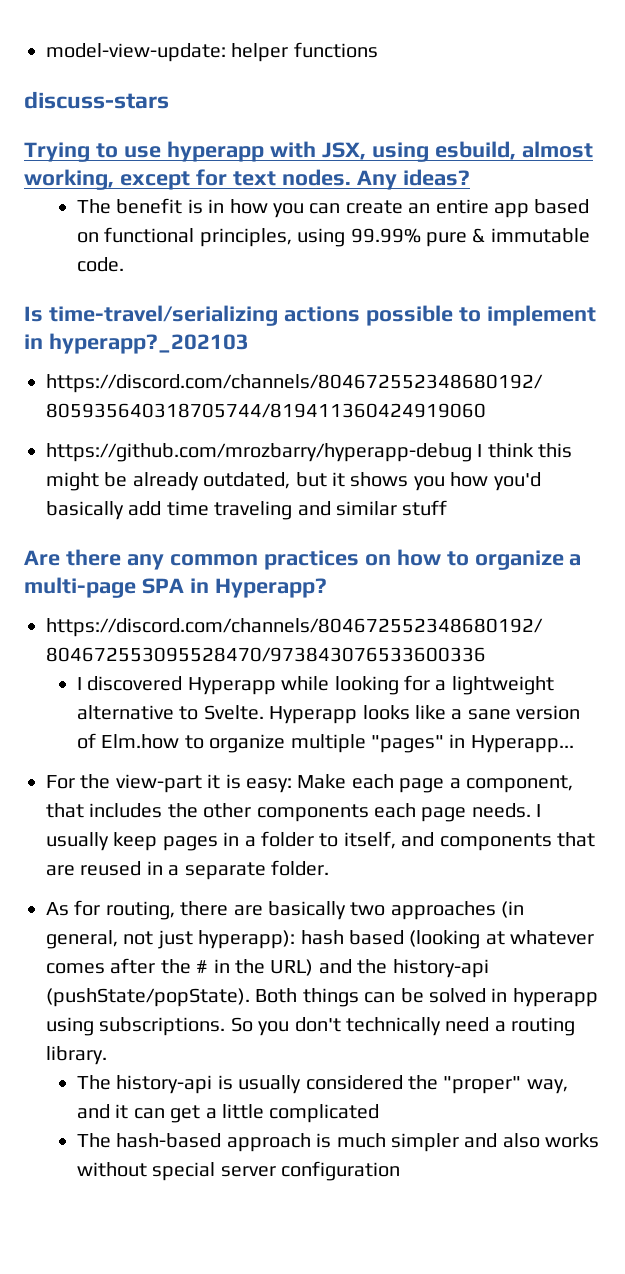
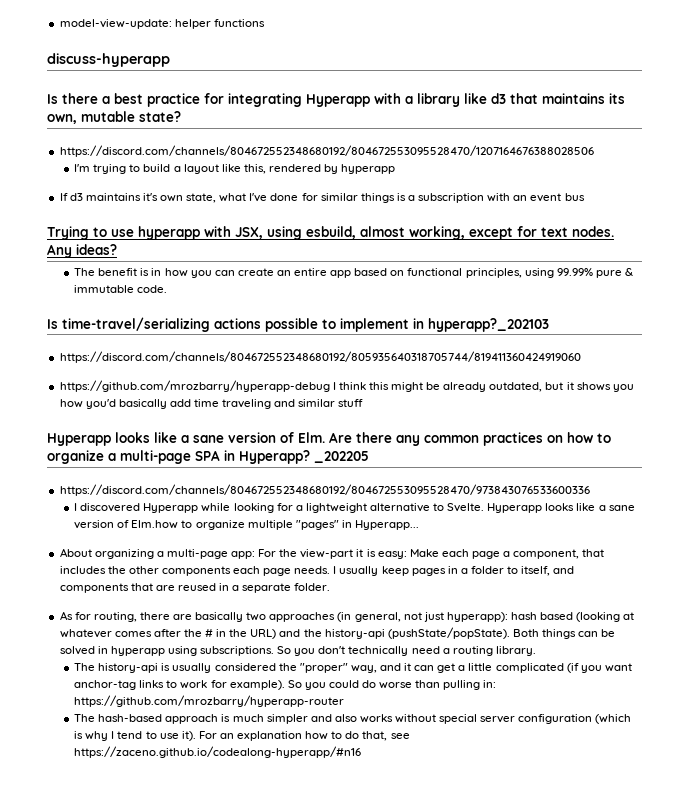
[24,91,169,109] discuss-stars -> [47,53,170,67] [47,93,625,107] [47,111,181,124] [59,145,594,157] [74,164,396,174] [59,193,585,203] discuss-hyperapp // Is there a best practice for integrating Hyperapp with a library like d3 that maintains its own, mutable state? // https://discord.com/channels/804672552348680192/804672553095528470/1207164676388028506 // I'm trying to build a layout like this, rendered by hyperapp // If d3 maintains it's own state, what I've done for similar things is a subscription with an event bus
(448, 508) none -> [47,432,325,446] Hyperapp looks like a sane version of Elm.
(327, 588) none -> [314,451,369,463] _202205
(574, 744) none -> [59,548,256,559] About organizing a multi-page app:
(380, 1113) none -> [566,663,632,673] [74,680,497,690] [74,695,345,707] (if you want anchor-tag links to work for example). So you could do worse than pulling in: https://github.com/mrozbarry/hyperapp-router
(401, 1171) none -> [595,714,632,724] [74,731,410,741] [74,746,362,758] (which is why I tend to use it). For an explanation how to do that, see https://zaceno.github.io/codealong-hyperapp/#n16

